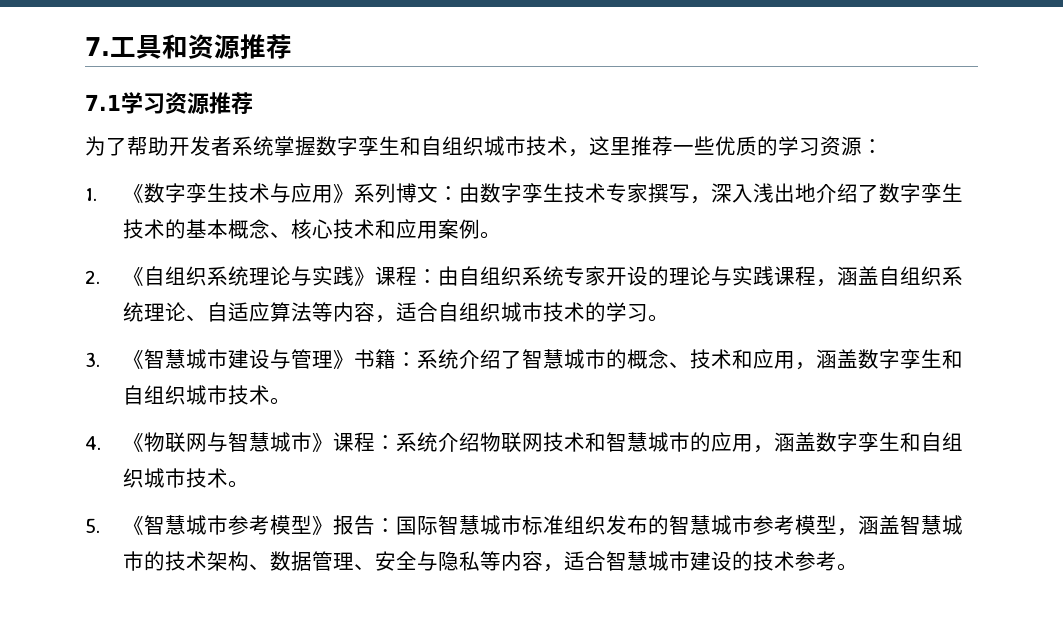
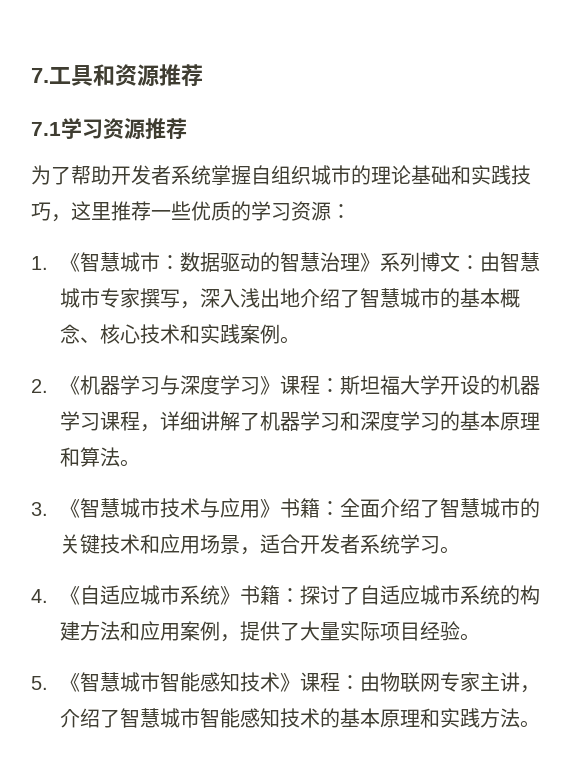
[316,136,568,156] 数字孪生和自组织城市技术 -> [251,165,531,185] [31,202,51,221] 自组织城市的理论基础和实践技巧
[144,183,334,203] 数字孪生技术与应用 -> [79,252,360,272] 智慧城市：数据驱动的智慧治理
[480,183,607,203] 数字孪生技术 -> [499,252,540,272] [59,288,100,308] 智慧城市
[879,183,964,203] [123,219,166,239] 数字孪生技术 -> [359,288,440,308] 智慧城市
[396,219,439,239] 应用 -> [199,324,240,344] 实践
[144,266,964,287] [123,302,649,323] 自组织系统理论与实践》课程：由自组织系统专家开设的理论与实践课程，涵盖自组织系统理论、自适应算法等内容，适合自组织城市技术的学习 -> [79,375,540,395] [59,411,540,432] [59,447,120,467] 机器学习与深度学习》课程：斯坦福大学开设的机器学习课程，详细讲解了机器学习和深度学习的基本原理和算法
[228,349,964,370] [123,385,292,405] [85,432,964,453] [123,468,250,488] [85,515,964,536] [123,551,838,572] 建设与管理》书籍：系统介绍了智慧城市的概念、技术和应用，涵盖数字孪生和自组织城市技术。 // 4.《物联网与智慧城市》课程：系统介绍物联网技术和智慧城市的应用，涵盖数字孪生和自组织城市技术。 // 5.《智慧城市参考模型》报告：国际智慧城市标准组织发布的智慧城市参考模型，涵盖智慧城市的技术架构、数据管理、安全与隐私等内容，适合智慧城市建设的技术参考 -> [159,498,540,518] [59,534,460,555] [31,585,540,605] [59,621,480,642] [31,672,540,693] [59,708,520,728] 技术与应用》书籍：全面介绍了智慧城市的关键技术和应用场景，适合开发者系统学习。 // 4.《自适应城市系统》书籍：探讨了自适应城市系统的构建方法和应用案例，提供了大量实际项目经验。 // 5.《智慧城市智能感知技术》课程：由物联网专家主讲，介绍了智慧城市智能感知技术的基本原理和实践方法

